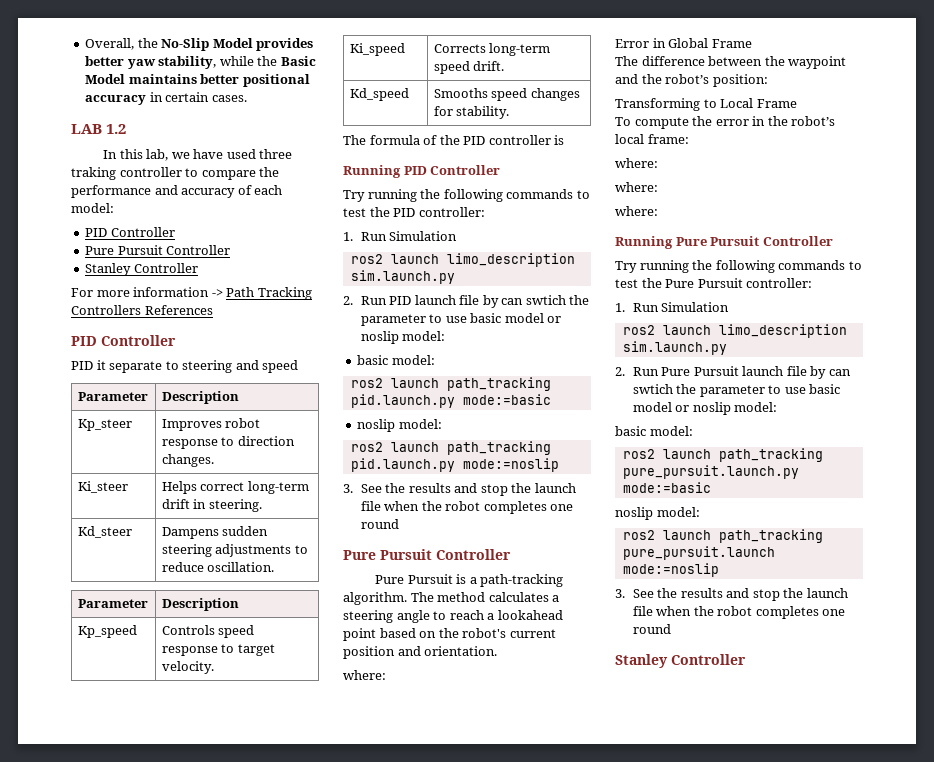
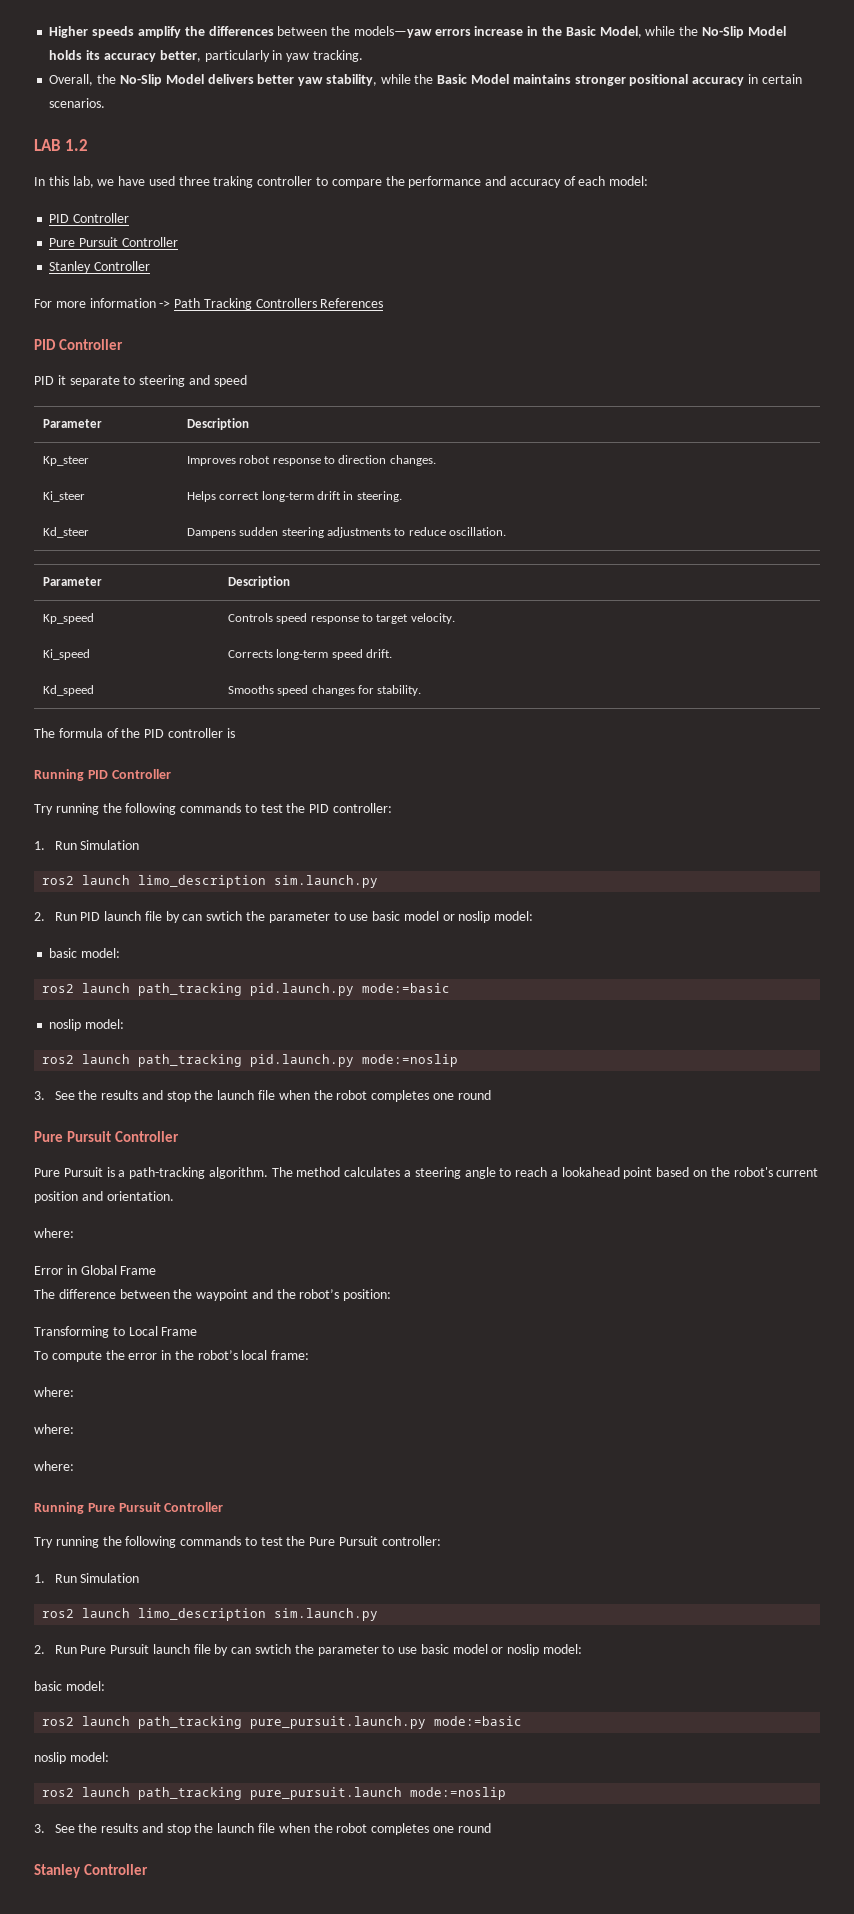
(85, 44) none -> [49,26,786,38] [49,50,363,62] Higher speeds amplify the differences between the models—yaw errors increase in the Basic Model, while the No-Slip Model holds its accuracy better, particularly in yaw tracking. //
[256,38,314,51] provides -> [207,74,254,84] delivers
[200,74,240,84] better -> [574,75,626,86] stronger
[211,95,247,102] cases. -> [49,98,106,108] scenarios.

